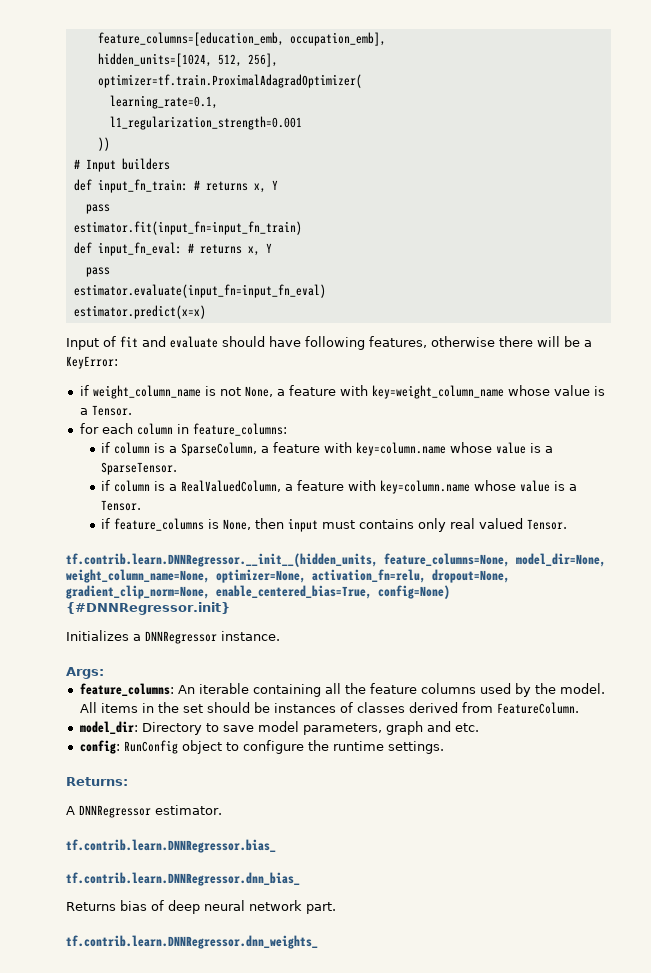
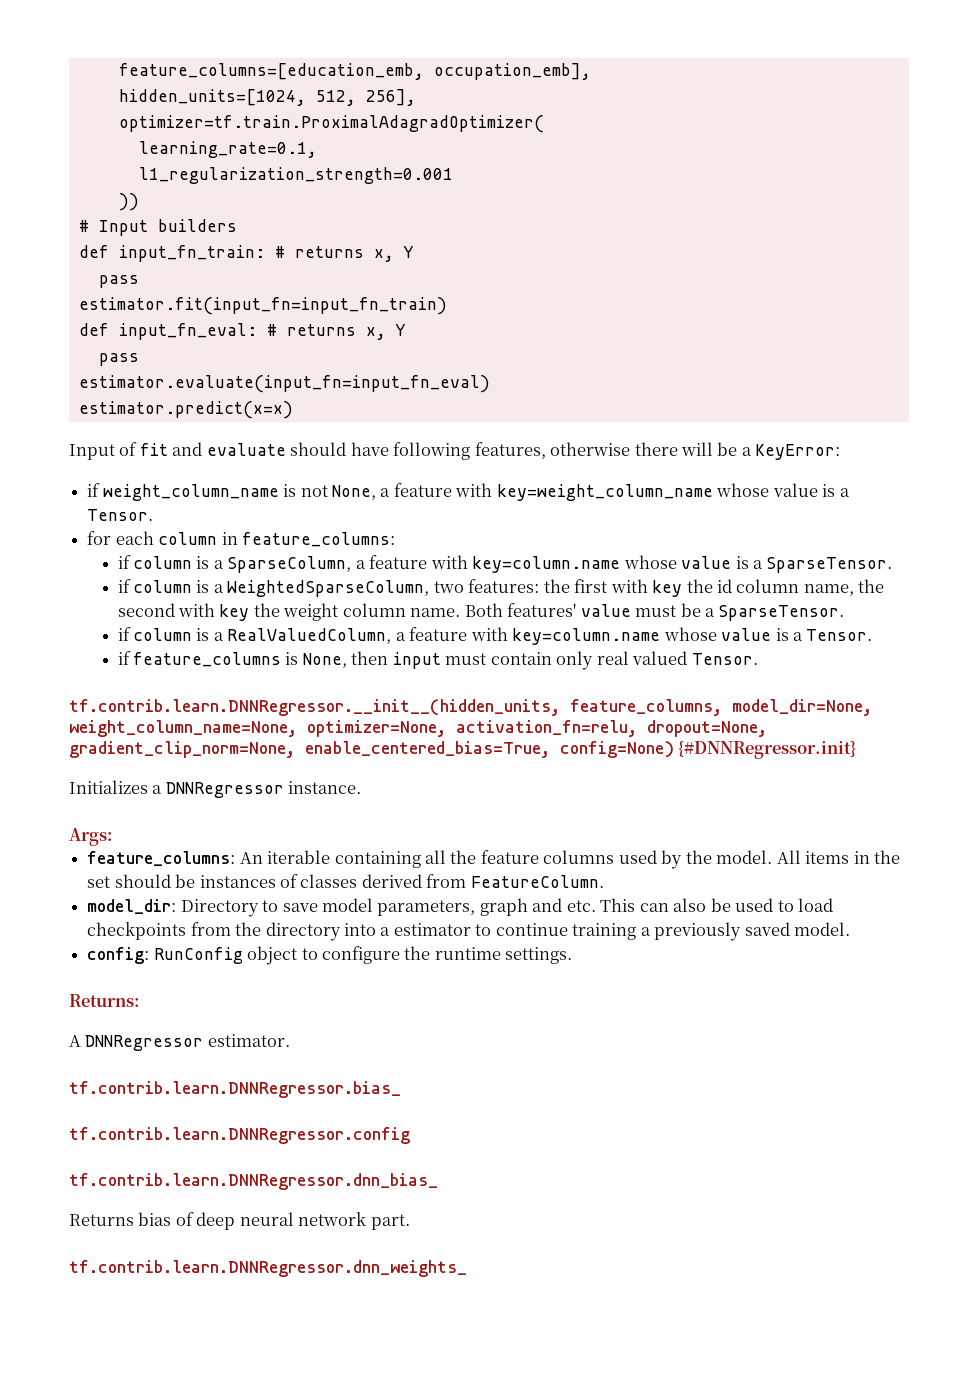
(178, 468) none -> [117,579,885,597] [117,603,845,621] // if column is a WeightedSparseColumn, two features: the first with key the id column name, the second with key the weight column name. Both features' value must be a SparseTensor.
[359,519,415,529] contains -> [490,652,552,665] contain
[384,553,510,567] feature_columns=None, -> [570,699,722,716] feature_columns,
(479, 727) none -> [600,898,833,912] [87,922,851,941] This can also be used to load checkpoints from the directory into a estimator to continue training a previously saved model.
(276, 846) none -> [69,1127,410,1144] // tf.contrib.learn.DNNRegressor.config

